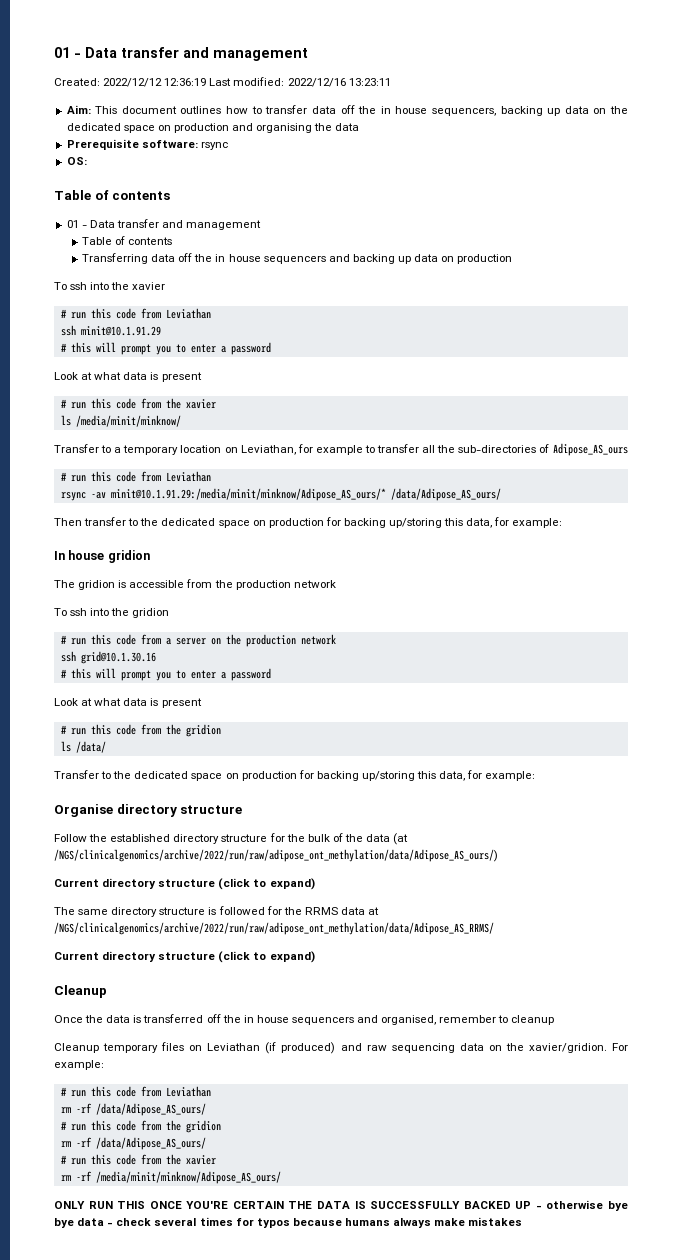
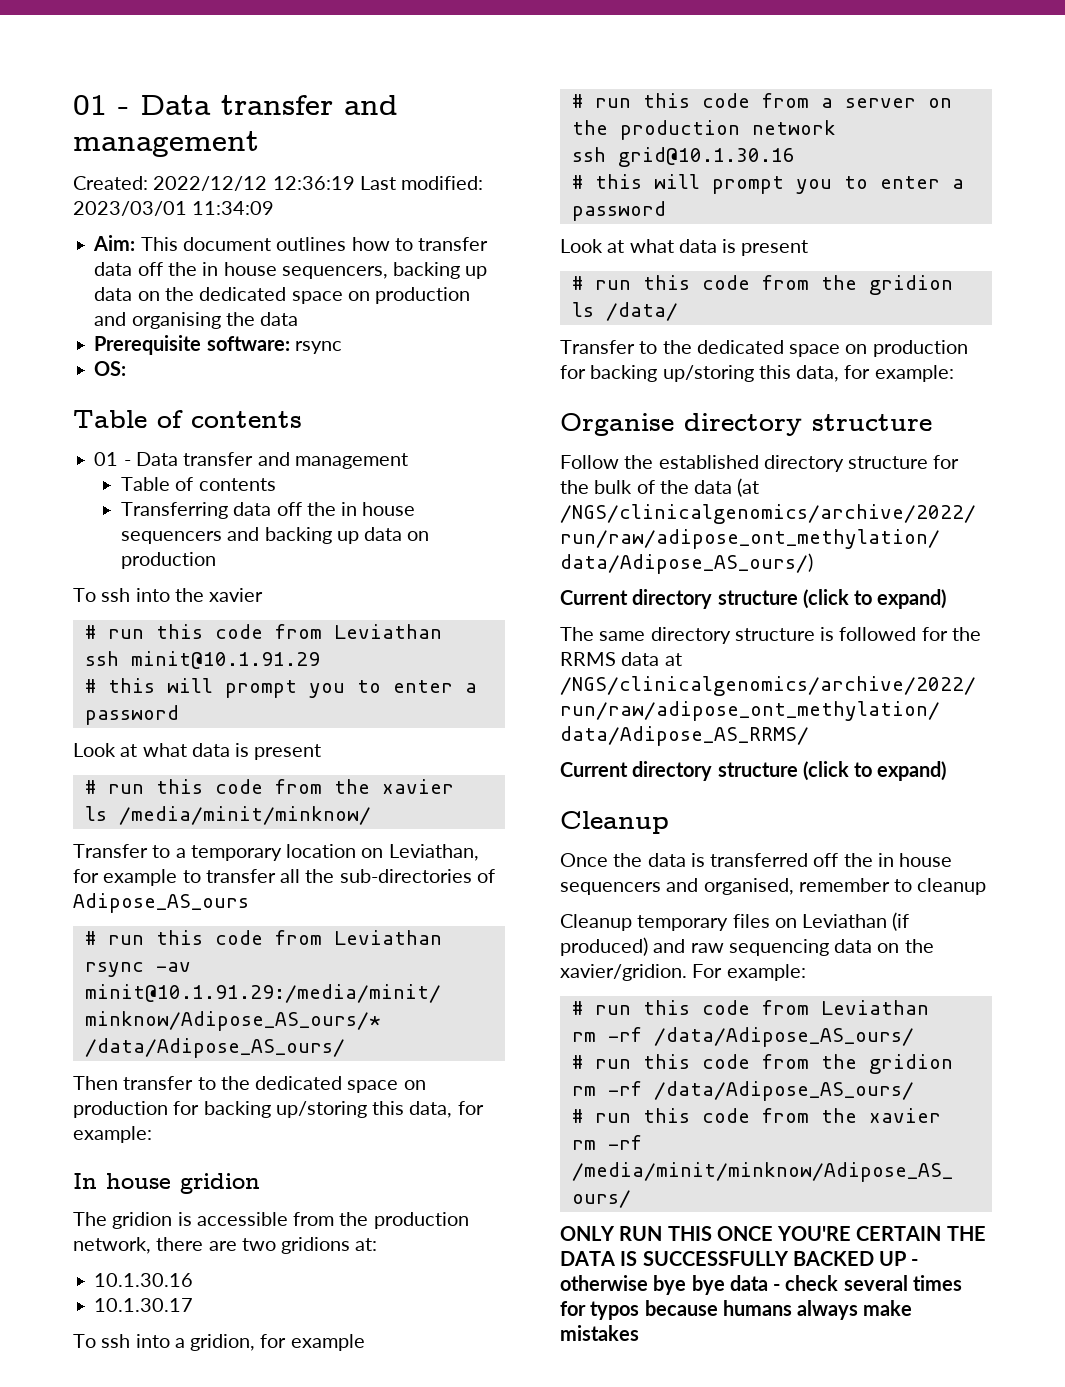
[287,78,391,87] 2022/12/16 13:23:11 -> [73,201,275,216] 2023/03/01 11:34:09
[293,580,336,588] [54,608,170,618] network // To ssh into the gridion -> [73,1237,378,1254] [94,1273,194,1287] [94,1298,194,1312] [73,1334,365,1351] network, there are two gridions at: // 10.1.30.16 // 10.1.30.17 // To ssh into a gridion, for example

